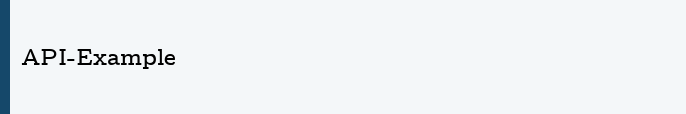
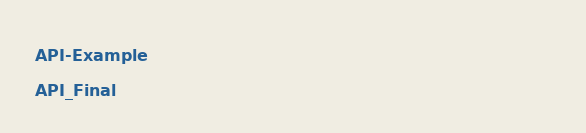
(176, 59) none -> [35,84,116,100] // API_Final

